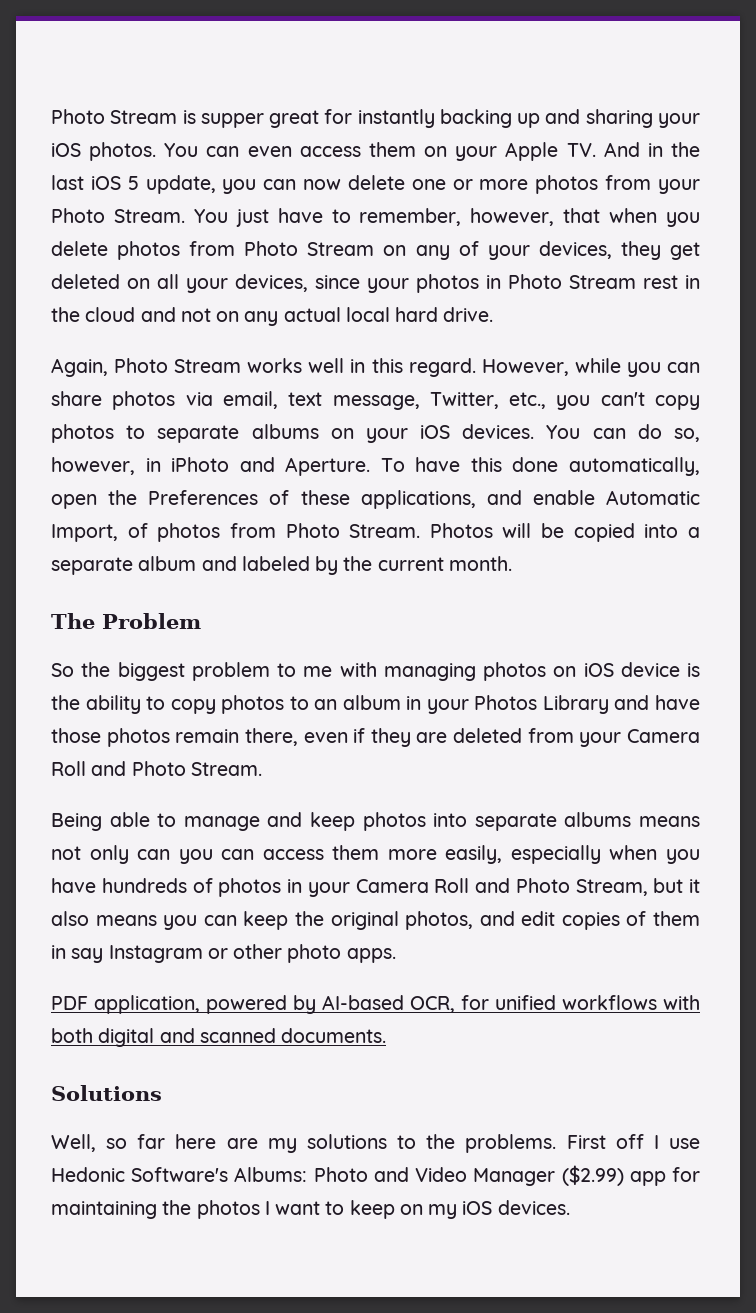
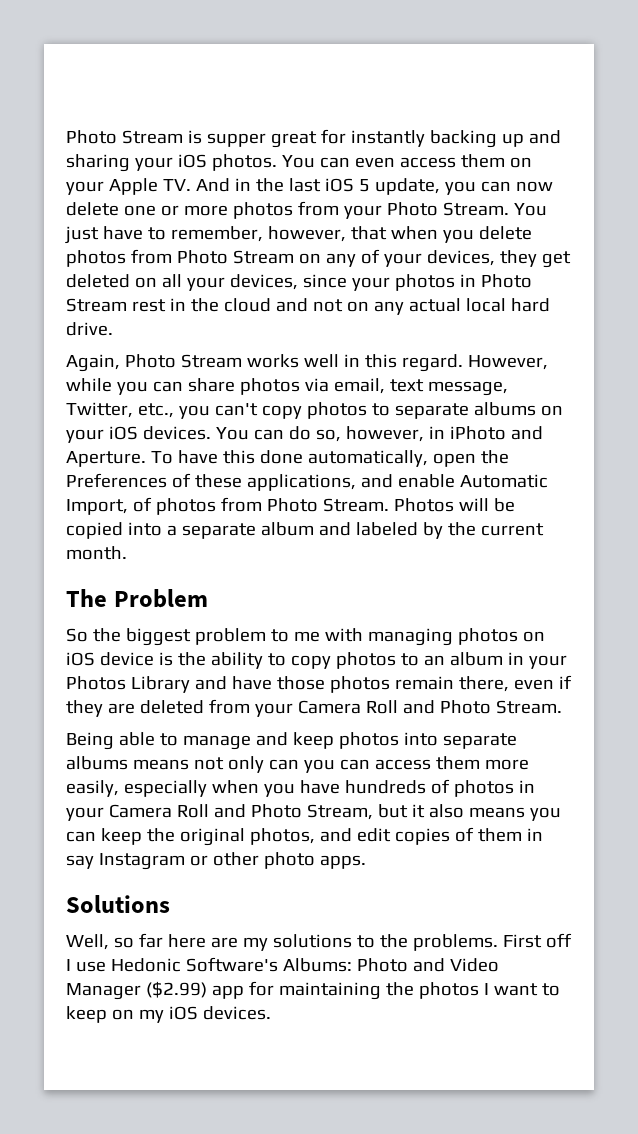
[51,995,700,1014] [51,1028,387,1047] // PDF application, powered by AI-based OCR, for unified workflows with both digital and scanned documents. -> (366, 862) none

